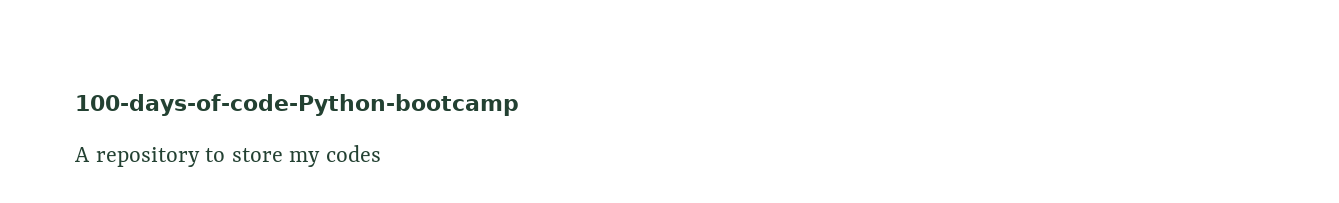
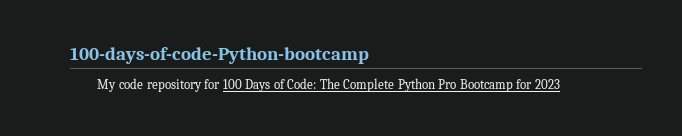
[75,145,382,167] A repository to store my codes -> [97,78,560,92] My code repository for 100 Days of Code: The Complete Python Pro Bootcamp for 2023

